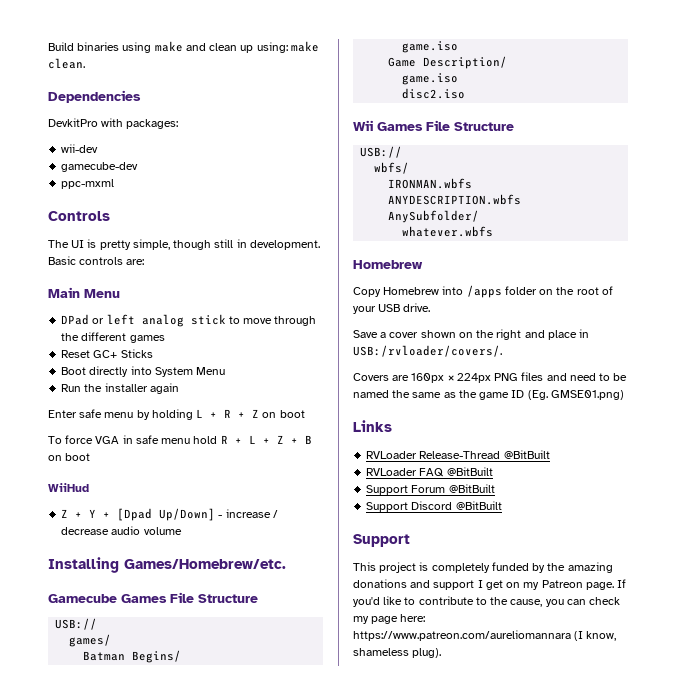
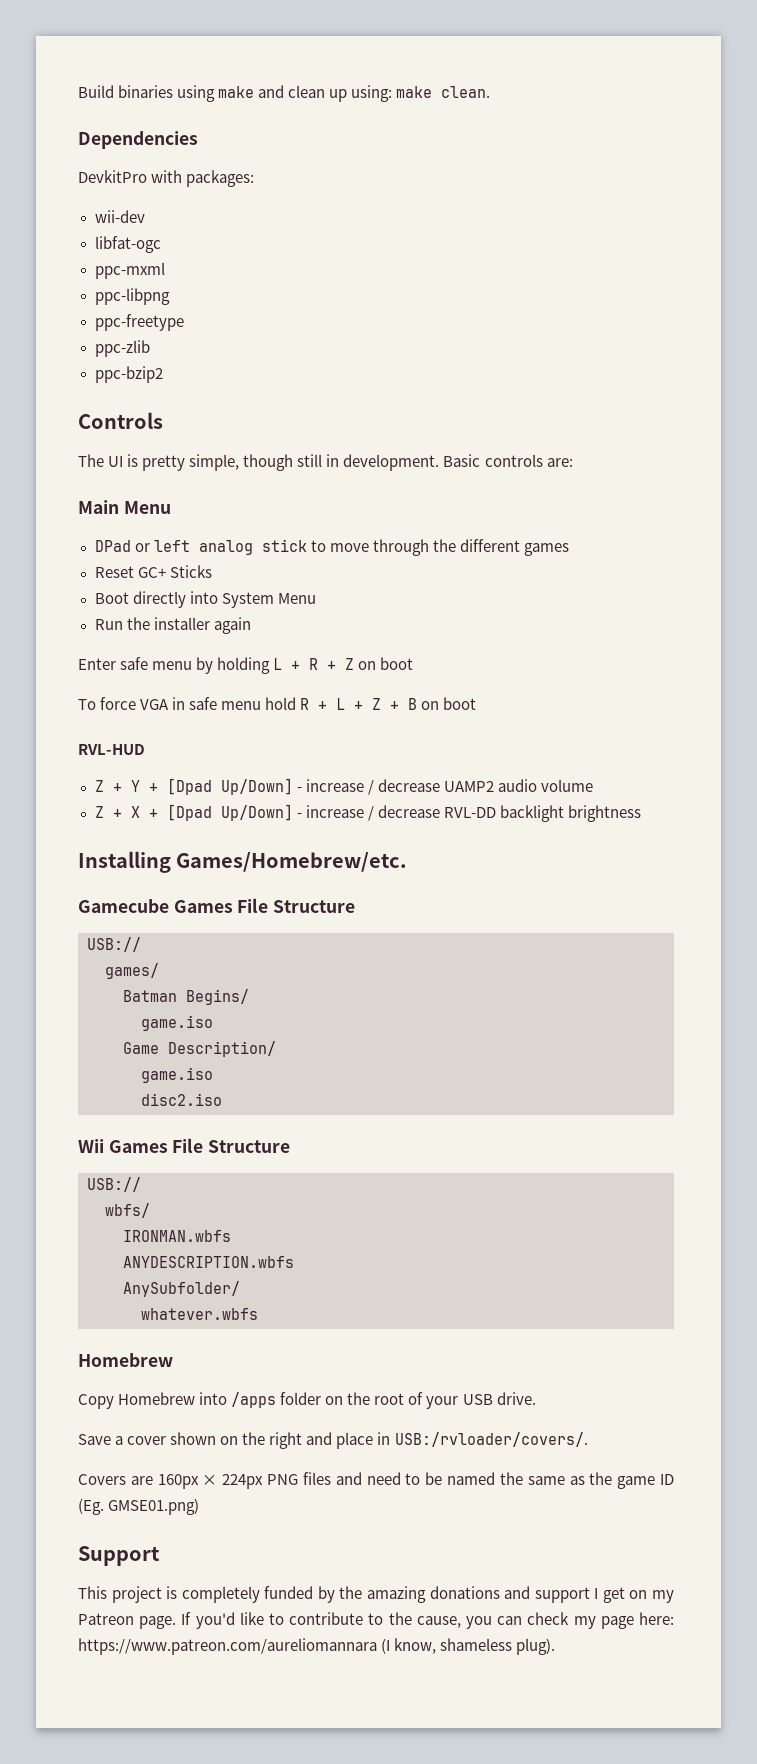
[61,162,139,172] gamecube-dev -> [94,236,161,253] libfat-ogc
(115, 184) none -> [94,288,170,305] [94,314,184,331] [94,340,150,357] [94,366,163,383] // ppc-libpng // ppc-freetype // ppc-zlib // ppc-bzip2
[48,483,89,492] WiiHud -> [78,744,145,755] RVL-HUD
(110, 531) none -> [443,781,494,792] UAMP2
(182, 531) none -> [94,804,641,822] // Z + X + [Dpad Up/Down] - increase / decrease RVL-DD backlight brightness
[353,420,392,432] [366,450,550,459] [366,467,493,477] [366,484,495,495] [366,501,502,512] // Links // RVLoader Release-Thread @BitBuilt // RVLoader FAQ @BitBuilt // Support Forum @BitBuilt // Support Discord @BitBuilt -> (200, 1506) none

